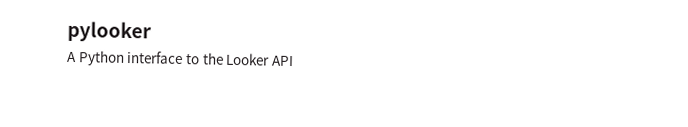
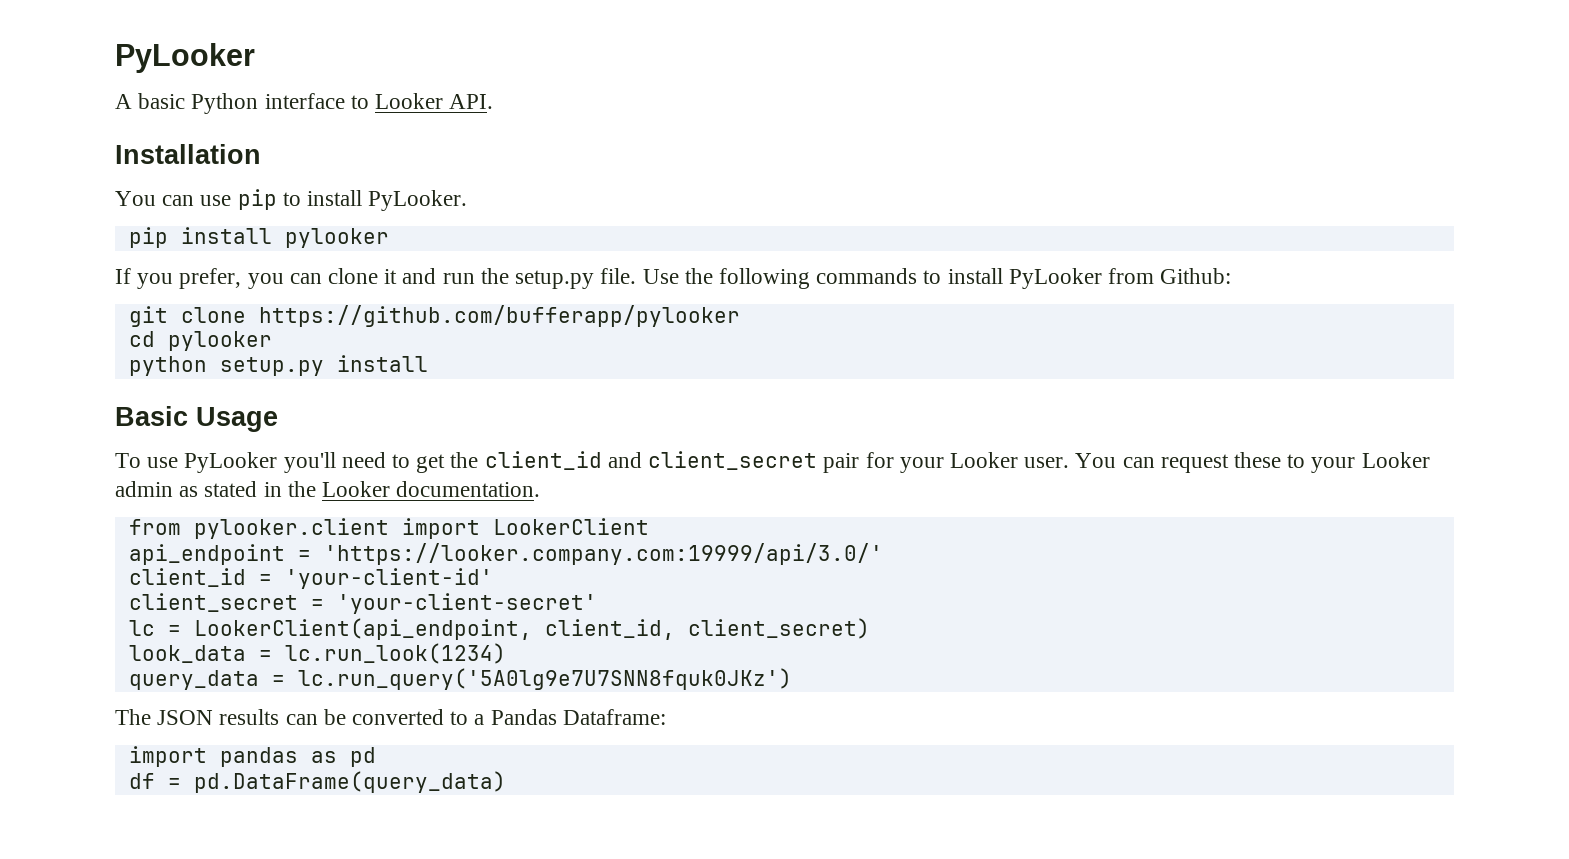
[67,20,152,43] pylooker -> [115,43,255,73] PyLooker
(77, 57) none -> [138,93,186,109] basic
[201,52,294,67] the Looker API -> [375,93,494,109] [115,144,261,164] [115,189,468,211] [128,227,389,248] [115,268,1232,289] [128,305,740,327] [128,331,272,351] [128,355,428,376] [115,406,278,432] [115,451,1430,473] [115,481,541,497] [128,518,649,539] [128,543,883,565] [128,568,493,589] [128,593,597,614] [128,618,870,640] [128,643,506,664] [128,668,792,690] [115,709,666,725] [128,746,376,767] [128,771,506,793] Looker API. // Installation // You can use pip to install PyLooker. // pip install pylooker // If you prefer, you can clone it and run the setup.py file. Use the following commands to install PyLooker from Github: // git clone https://github.com/bufferapp/pylooker // cd pylooker // python setup.py install // Basic Usage // To use PyLooker you'll need to get the client_id and client_secret pair for your Looker user. You can request these to your Looker admin as stated in the Looker documentation. // from pylooker.client import LookerClient // api_endpoint = 'https://looker.company.com:19999/api/3.0/' // client_id = 'your-client-id' // client_secret = 'your-client-secret' // lc = LookerClient(api_endpoint, client_id, client_secret) // look_data = lc.run_look(1234) // query_data = lc.run_query('5A0lg9e7U7SNN8fquk0JKz') // The JSON results can be converted to a Pandas Dataframe: // import pandas as pd // df = pd.DataFrame(query_data)

